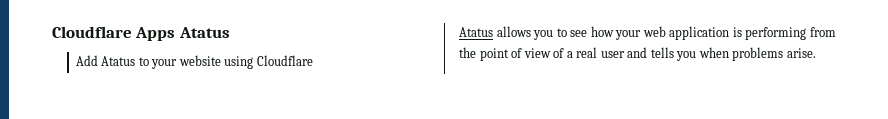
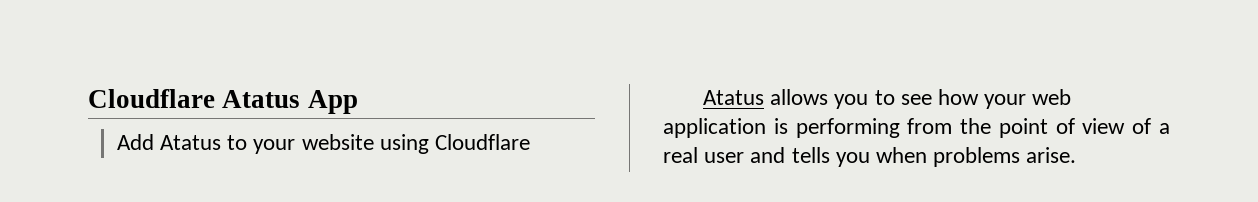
[52,26,230,41] Cloudflare Apps Atatus -> [88,89,358,114] Cloudflare Atatus App

